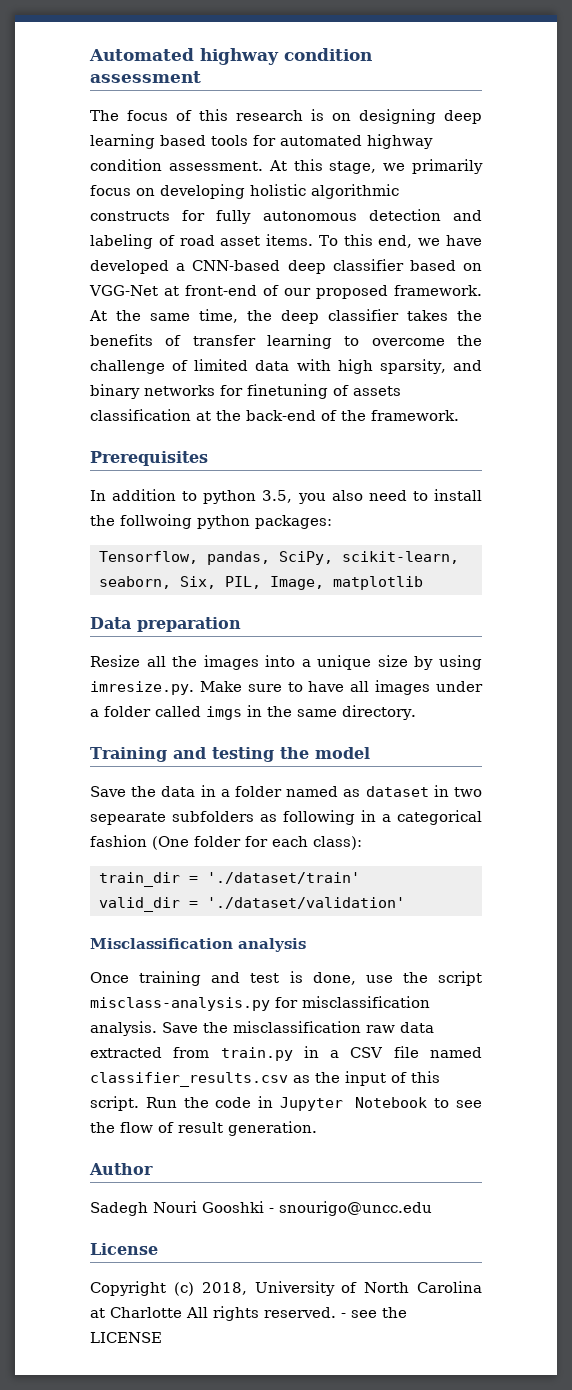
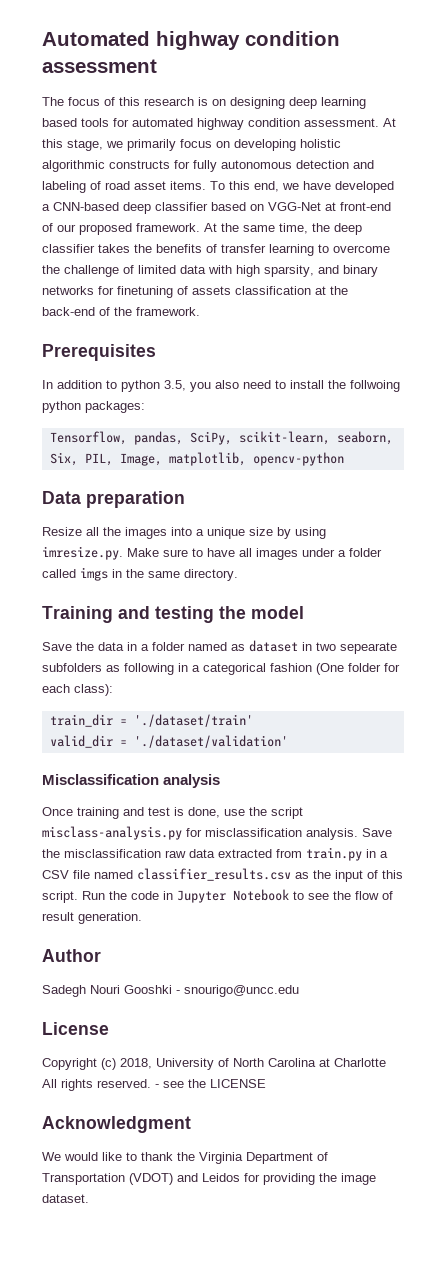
[332,576,423,590] matplotlib -> [168,452,344,466] matplotlib, opencv-python
(162, 1337) none -> [42,1116,191,1133] [42,1152,328,1164] [42,1173,376,1185] [42,1194,89,1203] // Acknowledgment // We would like to thank the Virginia Department of Transportation (VDOT) and Leidos for providing the image dataset.

